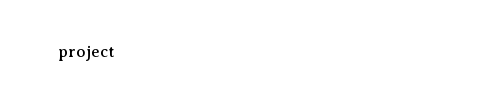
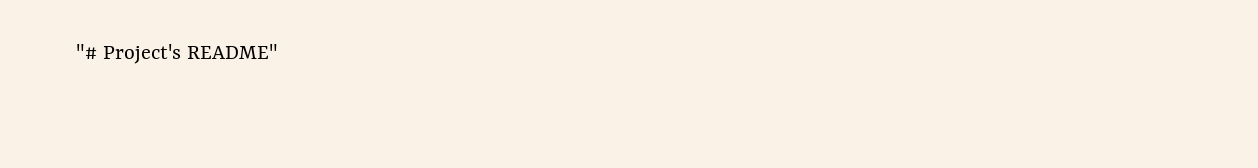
[58,45,115,61] project -> [76,44,279,64] "# Project's README"

